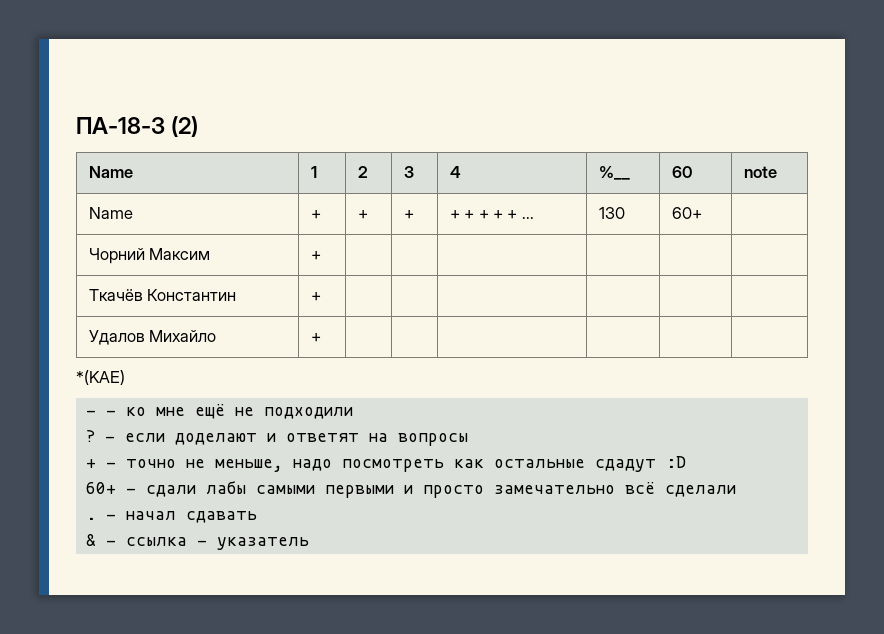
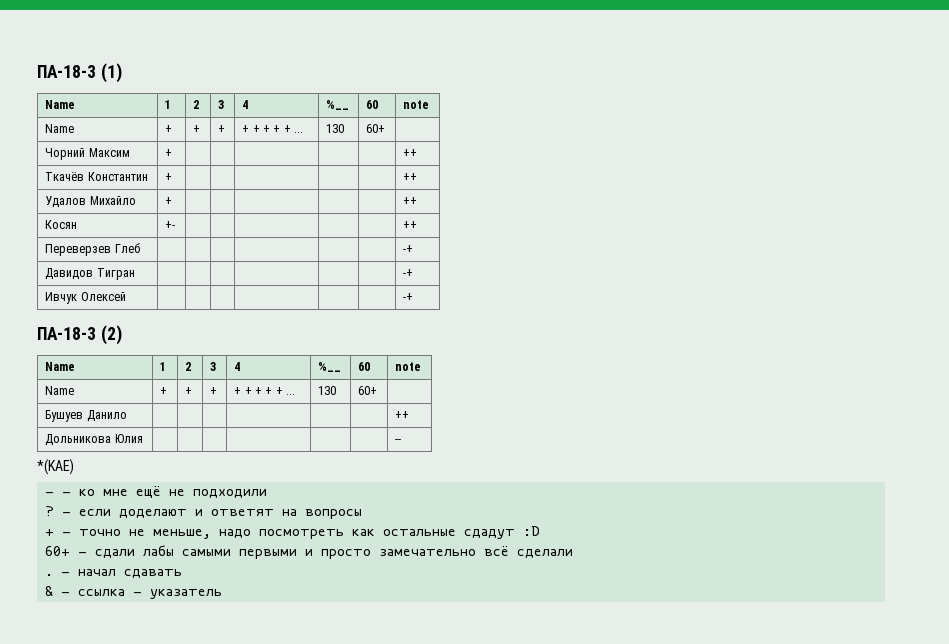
[76,116,199,137] ПА-18-3 (2) -> [37,63,122,83] ПА-18-3 (1)
(321, 255) none -> [403,149,418,157] ++
(321, 296) none -> [403,173,418,181] ++
(321, 337) none -> [403,197,418,205] [45,220,78,229] [165,221,176,229] [403,221,418,229] [45,243,140,256] [403,245,414,253] [45,268,135,280] [403,269,414,277] [45,292,126,304] [403,293,414,301] [37,325,122,345] [45,362,76,371] [160,362,167,371] [185,362,192,371] [210,362,217,371] [234,362,241,371] [318,362,342,372] [358,362,371,371] [395,362,422,371] [45,386,75,395] [160,387,168,395] [185,387,193,395] [210,387,218,395] [234,387,296,395] [318,386,337,395] [358,386,378,395] [45,410,127,422] [395,411,410,419] [45,434,143,446] [395,439,402,443] ++ // Косян | +- | | | | | | ++ // Переверзев Глеб | | | | | | | -+ // Давидов Тигран | | | | | | | -+ // Ивчук Олексей | | | | | | | -+ // ПА-18-3 (2) // Name | 1 | 2 | 3 | 4 | %__ | 60 | note // Name | + | + | + | + + + + + ... | 130 | 60+ | // Бушуев Данило | | | | | | | ++ // Дольникова Юлия | | | | | | | --

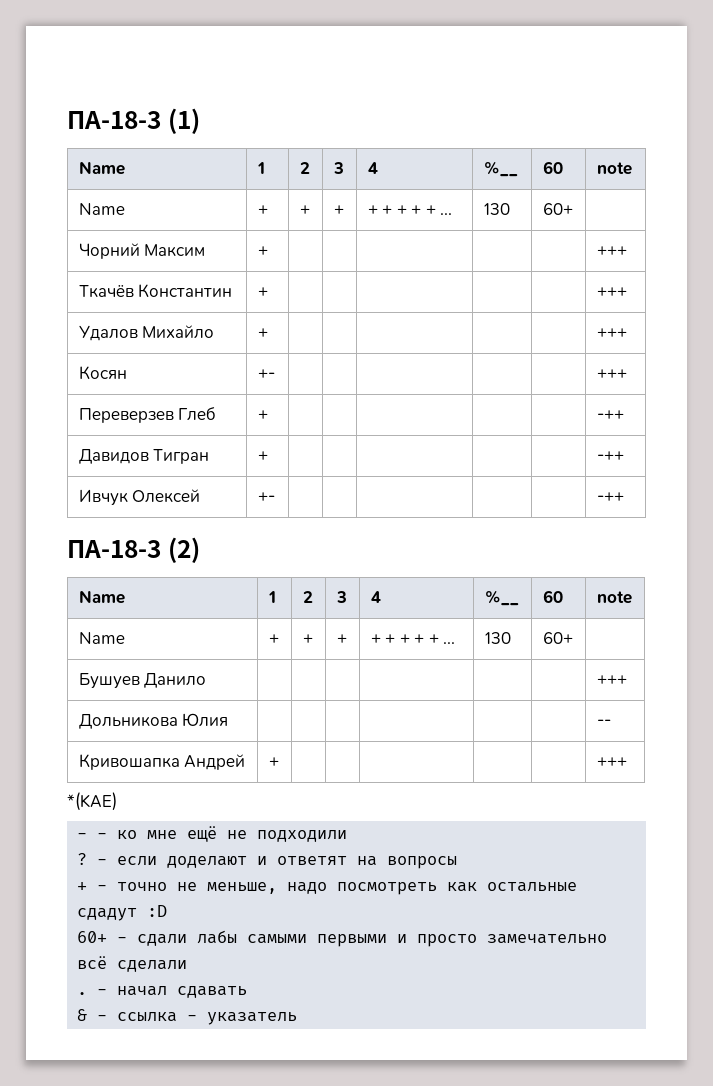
[403,149,418,157] ++ -> [596,246,627,256] +++
[403,173,418,181] ++ -> [596,287,627,297] +++
[403,197,418,205] ++ -> [596,328,627,338] +++
[403,221,418,229] ++ -> [596,369,627,379] +++
[403,245,414,253] | | | | | | -+ -> [257,410,268,420] [596,410,624,420] + | | | | | | -++
[403,269,414,277] | | | | | | -+ -> [257,451,268,461] [596,451,624,461] + | | | | | | -++
[403,293,414,301] | | | | | | -+ -> [257,492,275,502] [596,492,624,502] +- | | | | | | -++
[395,411,410,419] ++ -> [596,675,627,685] +++
(402, 441) none -> [78,754,246,770] [268,757,279,767] [596,757,627,767] // Кривошапка Андрей | + | | | | | | +++

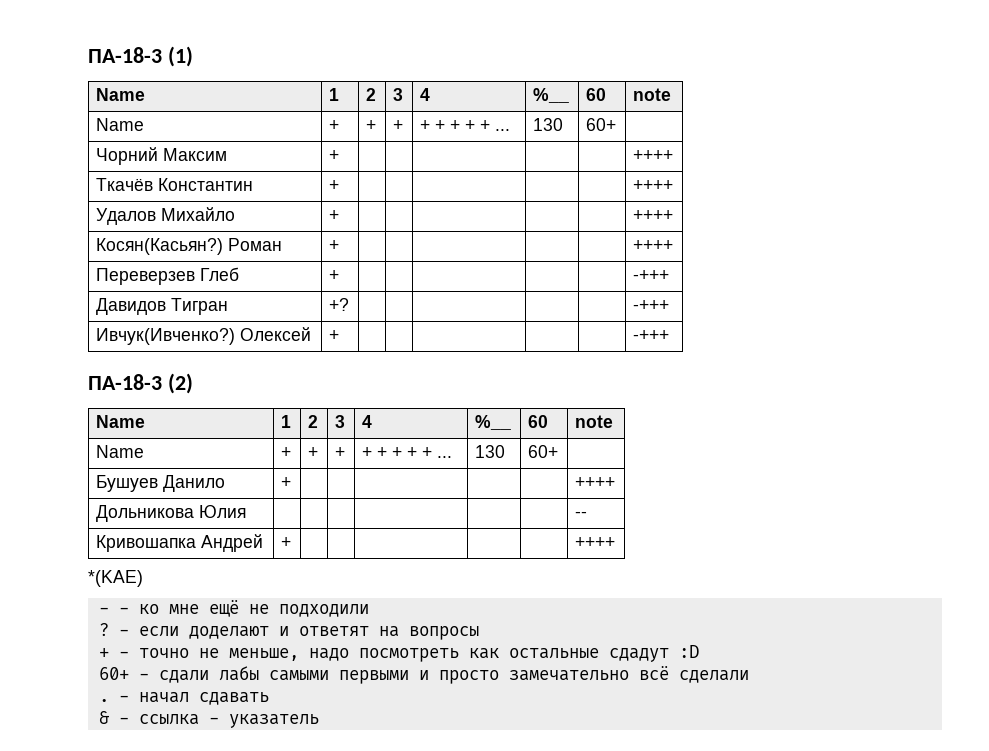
[596,246,627,256] +++ -> [633,150,674,161] ++++
[596,287,627,297] +++ -> [633,180,674,191] ++++
[596,328,627,338] [78,366,127,380] [257,369,275,379] [596,369,627,379] +++ // Косян | +- | | | | | | +++ -> [633,210,674,221] [96,238,283,255] [329,240,340,251] [633,240,674,251] ++++ // Косян(Касьян?) Роман | + | | | | | | ++++
[596,410,624,420] -++ -> [633,270,670,281] -+++
[257,451,268,461] [596,451,624,461] [78,489,201,506] [257,492,275,502] [596,492,624,502] + | | | | | | -++ // Ивчук Олексей | +- | | | | | | -++ -> [329,298,350,311] [633,300,670,311] [96,327,312,345] [329,330,340,341] [633,330,670,341] +? | | | | | | -+++ // Ивчук(Ивченко?) Олексей | + | | | | | | -+++
[596,675,627,685] | | | | | | +++ -> [281,477,292,488] [575,477,616,488] + | | | | | | ++++
[596,757,627,767] +++ -> [575,537,616,548] ++++

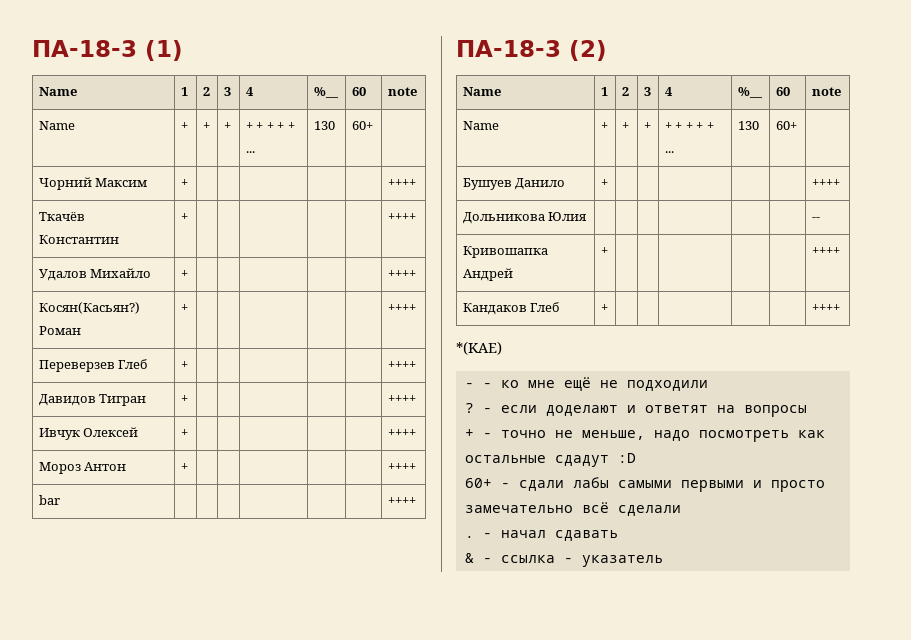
[633,270,670,281] -+++ -> [387,361,416,369] ++++
[329,298,350,311] [633,300,670,311] [96,328,236,345] +? | | | | | | -+++ // Ивчук(Ивченко?) -> [180,395,188,403] [387,395,416,403] [38,428,80,440] + | | | | | | ++++ // Ивчук
[633,330,670,341] -+++ -> [387,429,416,437] [38,462,127,474] [180,463,188,471] [387,463,416,471] [38,495,60,505] [387,497,416,505] ++++ // Мороз Антон | + | | | | | | ++++ // bar | | | | | | | ++++
(616, 542) none -> [462,302,560,315] [600,304,608,312] [811,304,840,312] // Кандаков Глеб | + | | | | | | ++++

